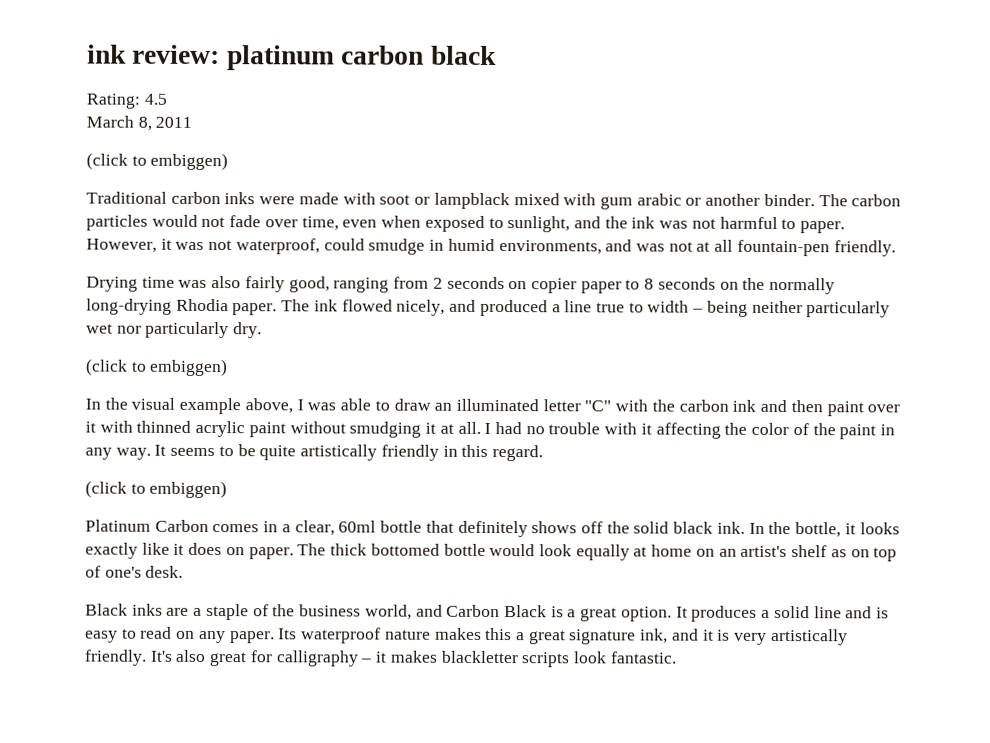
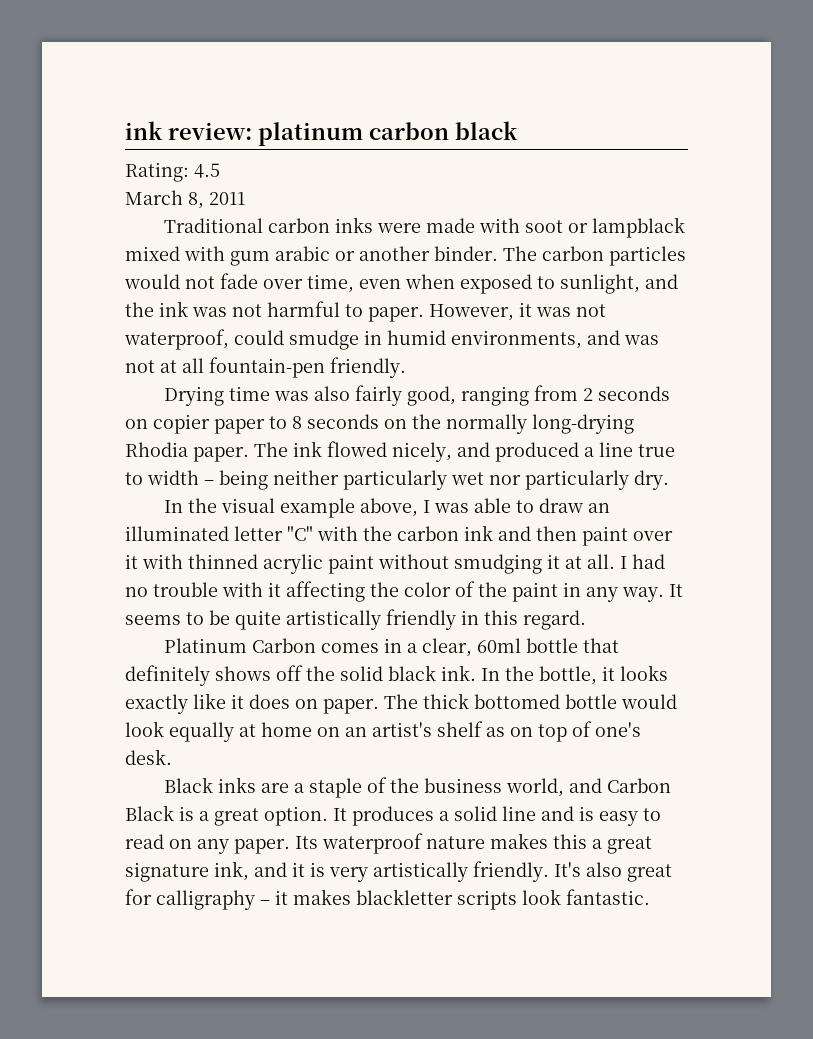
[86,152,229,171] // (click to embiggen) -> (245, 198) none
[85,358,229,377] // (click to embiggen) -> (669, 480) none
[85,480,228,499] // (click to embiggen) -> (586, 620) none

